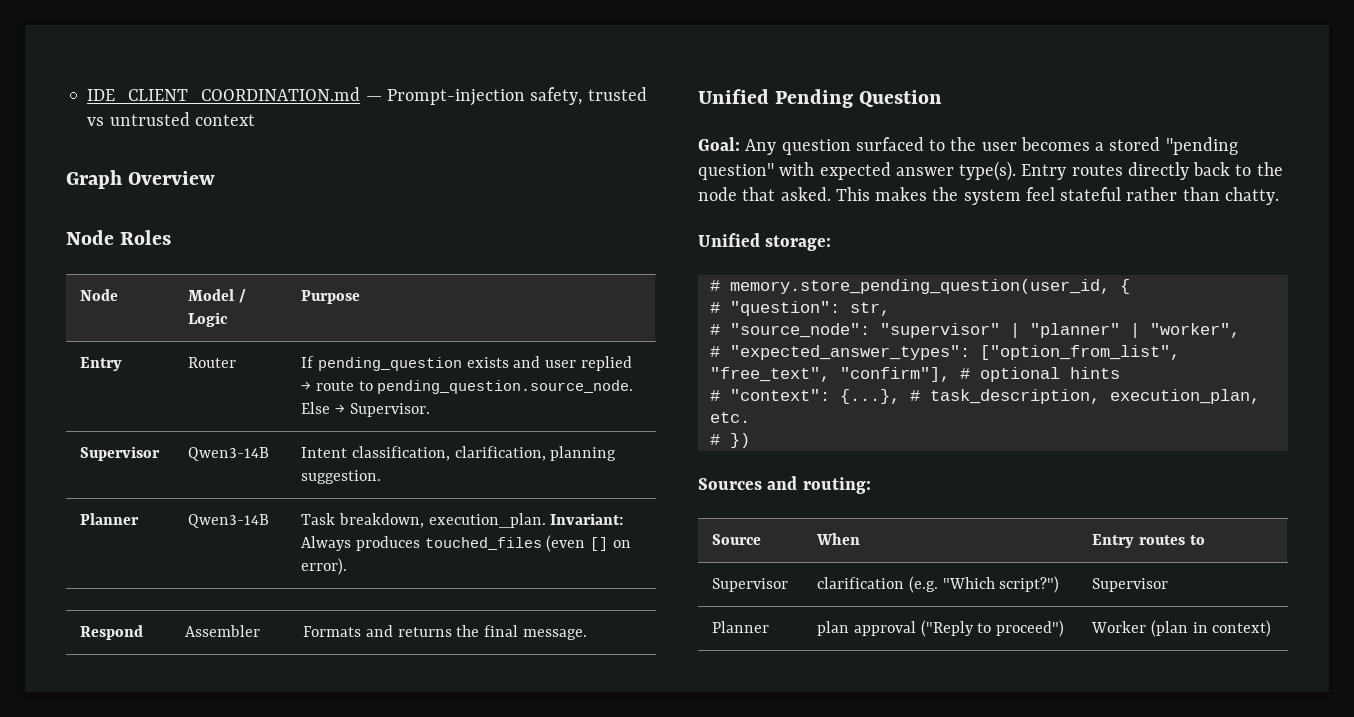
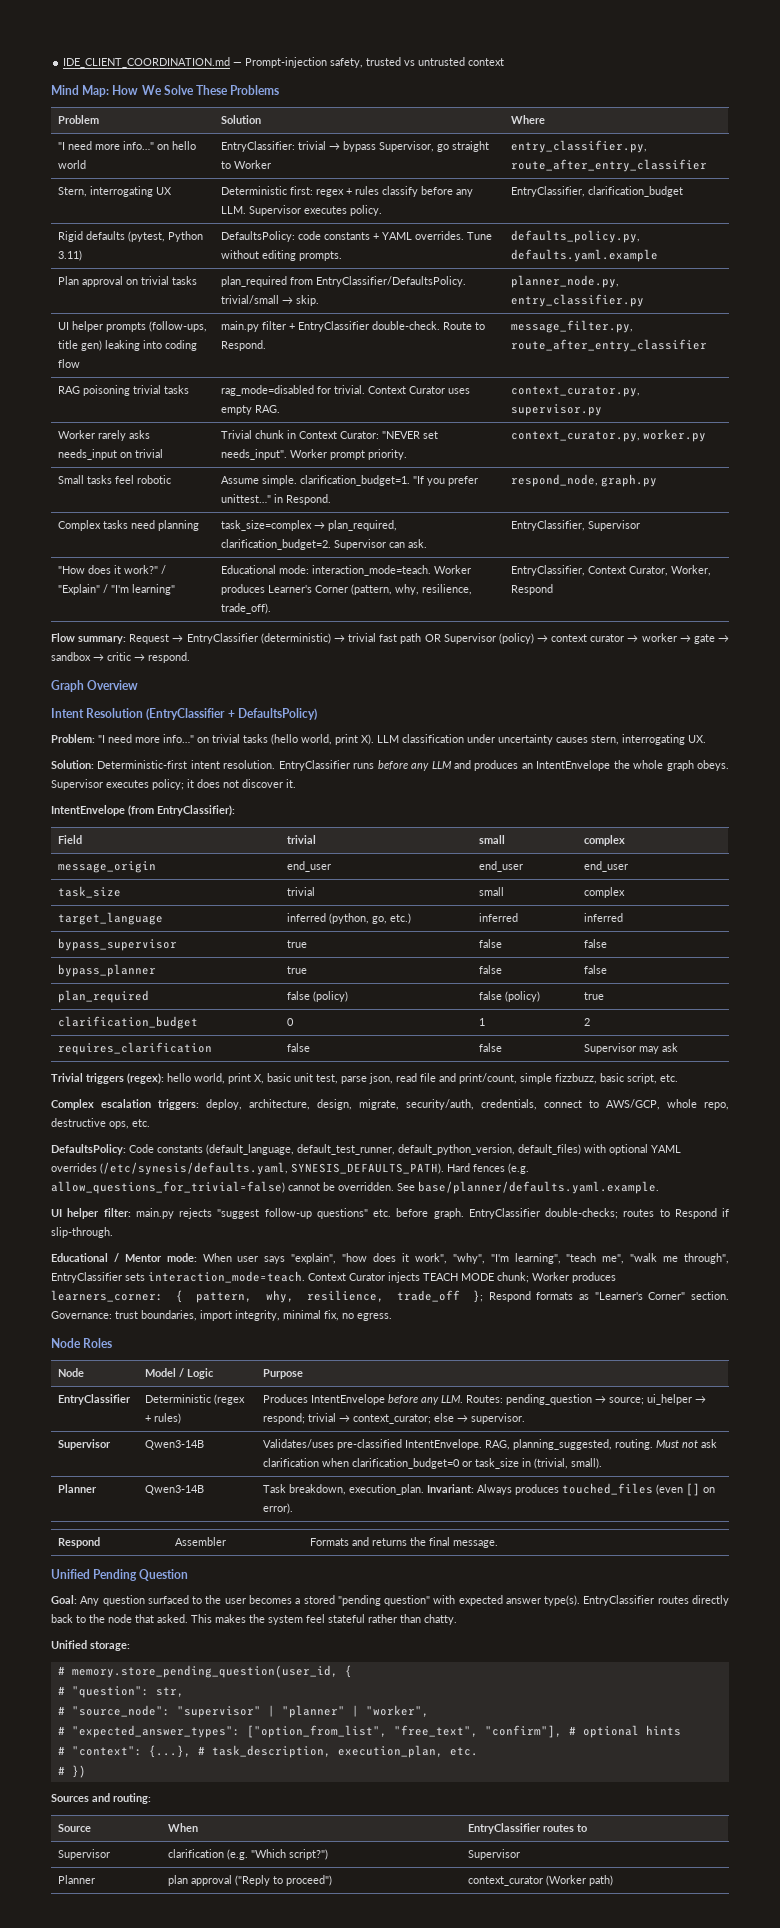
[66,170,216,189] Graph Overview -> [51,85,280,97] [58,115,100,124] [221,115,262,124] [511,115,546,124] [58,141,197,150] [58,160,87,169] [221,141,490,152] [221,160,272,169] [511,140,648,153] [511,159,708,172] [58,186,173,197] [221,186,474,197] [221,205,383,216] [511,186,684,197] [58,231,204,242] [58,250,83,261] [221,231,493,242] [221,250,343,261] [511,230,641,243] [511,249,659,262] [58,276,198,287] [221,276,467,287] [221,295,320,306] [511,275,620,288] [511,294,645,307] [58,321,208,332] [58,340,198,351] [58,359,81,368] [221,321,486,332] [221,340,267,351] [511,320,634,333] [511,339,708,352] [58,385,190,396] [221,385,471,396] [221,405,281,415] [511,386,641,397] [511,404,603,416] [58,430,151,441] [58,449,164,460] [221,430,439,439] [221,449,408,460] [511,429,707,442] [58,475,172,484] [221,475,479,486] [221,494,332,505] [511,474,658,487] [58,520,200,531] [221,520,398,531] [221,539,428,550] [511,520,641,531] [58,565,167,574] [58,584,176,595] [221,565,472,576] [221,584,473,595] [221,603,272,614] [511,565,712,576] [511,584,554,595] [51,633,729,644] [51,652,190,663] [51,680,139,692] [51,708,317,720] [51,734,706,745] [51,760,729,771] [51,779,296,790] [51,805,235,816] [58,835,83,844] [287,835,317,844] [479,835,506,844] [584,835,626,846] [58,861,157,873] [287,861,332,872] [479,861,524,872] [584,861,629,872] [58,886,122,898] [287,887,316,896] [479,887,505,896] [584,887,626,898] [58,912,164,925] [287,913,412,924] [479,913,519,922] [584,913,624,922] [58,938,178,951] [287,940,308,948] [479,939,503,948] [584,939,608,948] [58,964,157,977] [287,966,308,974] [479,965,503,974] [584,965,608,974] [58,990,150,1003] [287,991,349,1002] [479,991,541,1002] [584,992,605,1000] [58,1016,199,1029] [287,1018,295,1026] [479,1018,486,1026] [584,1018,591,1026] [58,1042,213,1055] [287,1043,311,1052] [479,1043,503,1052] [584,1043,679,1054] [51,1073,678,1084] [51,1099,729,1110] [51,1118,150,1129] [51,1144,681,1155] [51,1162,529,1175] [51,1181,659,1194] [51,1208,729,1219] [51,1227,113,1238] [51,1253,730,1264] [51,1271,616,1283] [51,1290,729,1303] [51,1310,392,1321] Mind Map: How We Solve These Problems // Problem | Solution | Where // "I need more info…" on hello world | EntryClassifier: trivial → bypass Supervisor, go straight to Worker | entry_classifier.py, route_after_entry_classifier // Stern, interrogating UX | Deterministic first: regex + rules classify before any LLM. Supervisor executes policy. | EntryClassifier, clarification_budget // Rigid defaults (pytest, Python 3.11) | DefaultsPolicy: code constants + YAML overrides. Tune without editing prompts. | defaults_policy.py, defaults.yaml.example // Plan approval on trivial tasks | plan_required from EntryClassifier/DefaultsPolicy. trivial/small → skip. | planner_node.py, entry_classifier.py // UI helper prompts (follow-ups, title gen) leaking into coding flow | main.py filter + EntryClassifier double-check. Route to Respond. | message_filter.py, route_after_entry_classifier // RAG poisoning trivial tasks | rag_mode=disabled for trivial. Context Curator uses empty RAG. | context_curator.py, supervisor.py // Worker rarely asks needs_input on trivial | Trivial chunk in Context Curator: "NEVER set needs_input". Worker prompt priority. | context_curator.py, worker.py // Small tasks feel robotic | Assume simple. clarification_budget=1. "If you prefer unittest…" in Respond. | respond_node, graph.py // Complex tasks need planning | task_size=complex → plan_required, clarification_budget=2. Supervisor can ask. | EntryClassifier, Supervisor // "How does it work?" / "Explain" / "I'm learning" | Educational mode: interaction_mode=teach. Worker produces Learner's Corner (pattern, why, resilience, trade_off). | EntryClassifier, Context Curator, Worker, Respond // Flow summary: Request → EntryClassifier (deterministic) → trivial fast path OR Supervisor (policy) → context curator → worker → gate → sandbox → critic → respond. // Graph Overview // Intent Resolution (EntryClassifier + DefaultsPolicy) // Problem: "I need more info…" on trivial tasks (hello world, print X). LLM classification under uncertainty causes stern, interrogating UX. // Solution: Deterministic-first intent resolution. EntryClassifier runs before any LLM and produces an IntentEnvelope the whole graph obeys. Supervisor executes policy; it does not discover it. // IntentEnvelope (from EntryClassifier): // Field | trivial | small | complex // message_origin | end_user | end_user | end_user // task_size | trivial | small | complex // target_language | inferred (python, go, etc.) | inferred | inferred // bypass_supervisor | true | false | false // bypass_planner | true | false | false // plan_required | false (policy) | false (policy) | true // clarification_budget | 0 | 1 | 2 // requires_clarification | false | false | Supervisor may ask // Trivial triggers (regex): hello world, print X, basic unit test, parse json, read file and print/count, simple fizzbuzz, basic script, etc. // Complex escalation triggers: deploy, architecture, design, migrate, security/auth, credentials, connect to AWS/GCP, whole repo, destructive ops, etc. // DefaultsPolicy: Code constants (default_language, default_test_runner, default_python_version, default_files) with optional YAML overrides (/etc/synesis/defaults.yaml, SYNESIS_DEFAULTS_PATH). Hard fences (e.g. allow_questions_for_trivial=false) cannot be overridden. See base/planner/defaults.yaml.example. // UI helper filter: main.py rejects "suggest follow-up questions" etc. before graph. EntryClassifier double-checks; routes to Respond if slip-through. // Educational / Mentor mode: When user says "explain", "how does it work", "why", "I'm learning", "teach me", "walk me through", EntryClassifier sets interaction_mode=teach. Context Curator injects TEACH MODE chunk; Worker produces learners_corner: { pattern, why, resilience, trade_off }; Respond formats as "Learner's Corner" section. Governance: trust boundaries, import integrity, minimal fix, no egress.
[80,357,123,371] [188,357,237,368] [301,356,632,371] [301,380,634,394] [301,402,430,417] [80,446,161,461] [188,447,270,461] [301,446,617,461] [301,470,382,484] Entry | Router | If pending_question exists and user replied → route to pending_question.source_node. Else → Supervisor. // Supervisor | Qwen3-14B | Intent classification, clarification, planning suggestion. -> [58,1394,132,1405] [145,1394,246,1405] [145,1413,182,1424] [263,1394,707,1405] [263,1413,526,1424] [58,1439,112,1450] [145,1440,205,1450] [263,1439,718,1450] [263,1458,603,1469] EntryClassifier | Deterministic (regex + rules) | Produces IntentEnvelope before any LLM. Routes: pending_question → source; ui_helper → respond; trivial → context_curator; else → supervisor. // Supervisor | Qwen3-14B | Validates/uses pre-classified IntentEnvelope. RAG, planning_suggested, routing. Must not ask clarification when clarification_budget=0 or task_size in (trivial, small).
[1021,164,1067,180] Entry -> [583,1595,655,1606] EntryClassifier
[1092,534,1135,548] Entry -> [468,1823,542,1834] EntryClassifier
[1091,620,1272,637] Worker (plan in context) -> [468,1875,614,1886] context_curator (Worker path)

